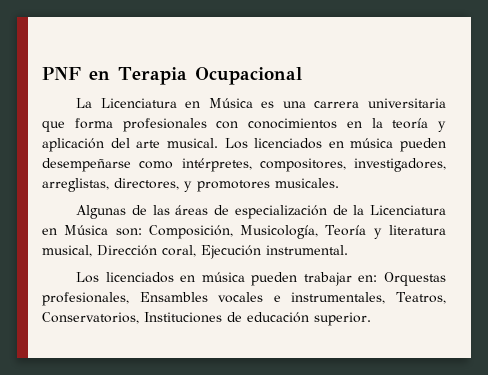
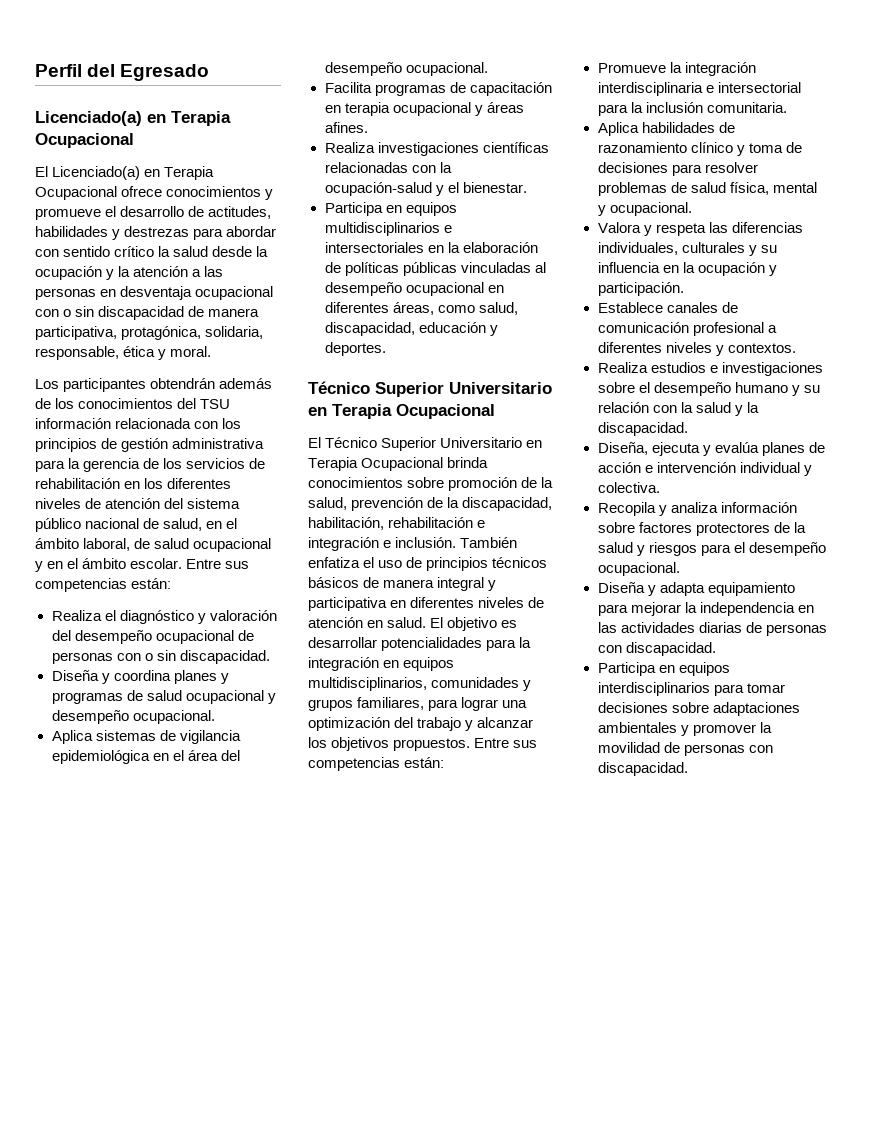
[42,67,302,85] [76,98,446,108] [42,118,446,132] [42,138,446,152] [42,158,446,172] [42,178,339,192] [76,205,447,219] [42,225,446,239] [42,245,348,259] [76,272,446,286] [42,292,447,306] [42,312,371,326] PNF en Terapia Ocupacional // La Licenciatura en Música es una carrera universitaria que forma profesionales con conocimientos en la teoría y aplicación del arte musical. Los licenciados en música pueden desempeñarse como intérpretes, compositores, investigadores, arreglistas, directores, y promotores musicales. // Algunas de las áreas de especialización de la Licenciatura en Música son: Composición, Musicología, Teoría y literatura musical, Dirección coral, Ejecución instrumental. // Los licenciados en música pueden trabajar en: Orquestas profesionales, Ensambles vocales e instrumentales, Teatros, Conservatorios, Instituciones de educación superior. -> [35,64,210,81] [35,111,231,126] [35,133,134,148] [35,166,215,180] [35,186,274,200] [35,206,272,220] [35,226,277,240] [35,246,269,257] [35,266,224,280] [35,286,274,300] [35,306,260,320] [35,326,264,340] [35,346,212,360] [35,378,273,392] [35,398,231,409] [35,418,242,429] [35,438,265,452] [35,458,266,472] [35,478,232,489] [35,498,241,509] [35,518,238,532] [35,538,272,552] [35,558,250,572] [35,578,172,592] [51,610,277,624] [51,630,254,644] [51,650,270,664] [51,670,229,684] [51,690,276,704] [51,710,215,724] [51,730,241,744] [51,750,240,764] [324,62,488,76] [324,82,552,96] [324,102,524,116] [324,122,368,133] [324,142,549,156] [324,162,452,173] [324,182,527,196] [324,202,457,216] [324,222,452,236] [324,242,538,253] [324,262,546,276] [324,282,504,296] [324,302,518,315] [324,322,498,336] [324,342,386,356] [308,381,552,397] [308,404,495,419] [308,437,543,451] [308,457,489,471] [308,477,554,491] [308,497,553,511] [308,517,486,530] [308,537,518,551] [308,557,548,571] [308,577,497,591] [308,597,545,611] [308,617,518,631] [308,637,532,651] [308,657,455,671] [308,677,532,691] [308,697,528,711] [308,717,534,731] [308,737,538,751] [308,757,445,771] [597,62,756,76] [597,82,801,96] [597,102,787,116] [597,122,735,136] [597,142,802,156] [597,162,758,176] [597,182,817,196] [597,202,692,216] [597,222,803,236] [597,242,777,256] [597,262,777,276] [597,282,684,296] [597,302,738,313] [597,322,777,336] [597,342,796,356] [597,362,823,376] [597,382,820,396] [597,402,759,416] [597,422,688,436] [597,442,825,456] [597,462,812,476] [597,482,660,493] [597,502,797,516] [597,522,806,536] [597,542,826,556] [597,562,680,576] [597,582,795,596] [597,602,814,616] [597,622,827,636] [597,642,716,656] [597,662,730,676] [597,682,785,696] [597,702,800,716] [597,722,772,736] [597,742,773,756] [597,762,688,776] Perfil del Egresado // Licenciado(a) en Terapia Ocupacional // El Licenciado(a) en Terapia Ocupacional ofrece conocimientos y promueve el desarrollo de actitudes, habilidades y destrezas para abordar con sentido crítico la salud desde la ocupación y la atención a las personas en desventaja ocupacional con o sin discapacidad de manera participativa, protagónica, solidaria, responsable, ética y moral. // Los participantes obtendrán además de los conocimientos del TSU información relacionada con los principios de gestión administrativa para la gerencia de los servicios de rehabilitación en los diferentes niveles de atención del sistema público nacional de salud, en el ámbito laboral, de salud ocupacional y en el ámbito escolar. Entre sus competencias están: // Realiza el diagnóstico y valoración del desempeño ocupacional de personas con o sin discapacidad. // Diseña y coordina planes y programas de salud ocupacional y desempeño ocupacional. // Aplica sistemas de vigilancia epidemiológica en el área del desempeño ocupacional. // Facilita programas de capacitación en terapia ocupacional y áreas afines. // Realiza investigaciones científicas relacionadas con la ocupación-salud y el bienestar. // Participa en equipos multidisciplinarios e intersectoriales en la elaboración de políticas públicas vinculadas al desempeño ocupacional en diferentes áreas, como salud, discapacidad, educación y deportes. // Técnico Superior Universitario en Terapia Ocupacional // El Técnico Superior Universitario en Terapia Ocupacional brinda conocimientos sobre promoción de la salud, prevención de la discapacidad, habilitación, rehabilitación e integración e inclusión. También enfatiza el uso de principios técnicos básicos de manera integral y participativa en diferentes niveles de atención en salud. El objetivo es desarrollar potencialidades para la integración en equipos multidisciplinarios, comunidades y grupos familiares, para lograr una optimización del trabajo y alcanzar los objetivos propuestos. Entre sus competencias están: // Promueve la integración interdisciplinaria e intersectorial para la inclusión comunitaria. // Aplica habilidades de razonamiento clínico y toma de decisiones para resolver problemas de salud física, mental y ocupacional. // Valora y respeta las diferencias individuales, culturales y su influencia en la ocupación y participación. // Establece canales de comunicación profesional a diferentes niveles y contextos. // Realiza estudios e investigaciones sobre el desempeño humano y su relación con la salud y la discapacidad. // Diseña, ejecuta y evalúa planes de acción e intervención individual y colectiva. // Recopila y analiza información sobre factores protectores de la salud y riesgos para el desempeño ocupacional. // Diseña y adapta equipamiento para mejorar la independencia en las actividades diarias de personas con discapacidad. // Participa en equipos interdisciplinarios para tomar decisiones sobre adaptaciones ambientales y promover la movilidad de personas con discapacidad.

